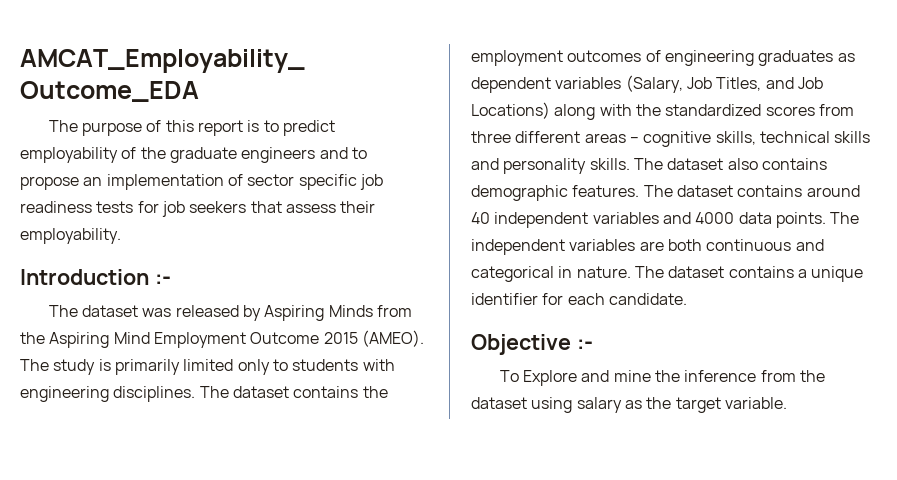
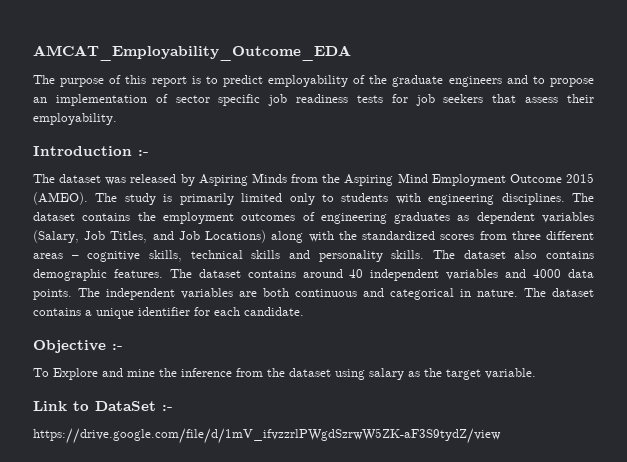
(787, 403) none -> [33,401,173,411] [33,428,501,444] // Link to DataSet :- // https://drive.google.com/file/d/1mV_ifvzzrlPWgdSzrwW5ZK-aF3S9tydZ/view

